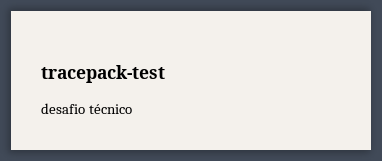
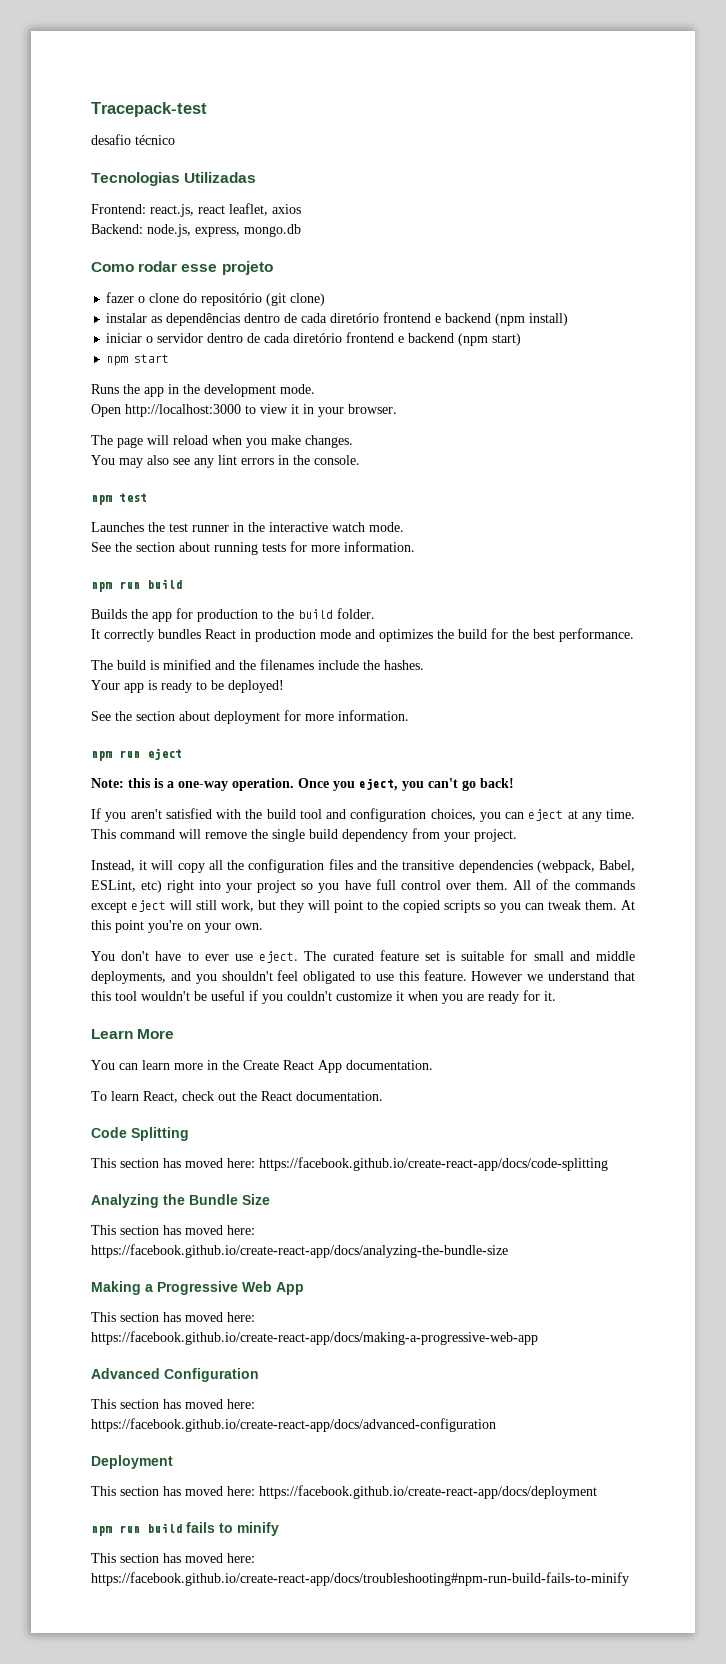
[41,65,165,83] tracepack-test -> [91,102,207,117] Tracepack-test
(132, 109) none -> [91,172,257,186] [91,203,301,217] [91,224,301,237] [91,261,273,275] [106,292,326,306] [106,312,569,326] [106,332,522,346] [106,354,170,366] [91,384,315,397] [91,404,397,417] [91,435,353,448] [91,455,360,468] [91,493,147,505] [91,522,404,532] [91,541,415,555] [91,579,182,592] [91,608,375,622] [91,628,634,642] [91,659,424,670] [91,680,284,693] [91,710,409,724] [91,748,182,761] [91,778,514,791] [91,808,635,822] [91,828,517,842] [91,859,635,873] [91,879,635,893] [91,900,635,913] [91,920,263,933] [91,950,635,963] [91,970,635,984] [91,990,556,1004] [91,1029,175,1039] [91,1060,433,1073] [91,1091,383,1103] [91,1127,189,1141] [91,1157,608,1171] [91,1194,270,1208] [91,1225,255,1235] [91,1244,508,1258] [91,1281,304,1295] [91,1312,255,1322] [91,1331,538,1345] [91,1368,259,1382] [91,1399,255,1409] [91,1418,496,1432] [91,1455,173,1469] [91,1485,597,1499] [91,1522,279,1536] [91,1553,255,1563] [91,1572,629,1586] // Tecnologias Utilizadas // Frontend: react.js, react leaflet, axios // Backend: node.js, express, mongo.db // Como rodar esse projeto // fazer o clone do repositório (git clone) // instalar as dependências dentro de cada diretório frontend e backend (npm install) // iniciar o servidor dentro de cada diretório frontend e backend (npm start) // npm start // Runs the app in the development mode. // Open http://localhost:3000 to view it in your browser. // The page will reload when you make changes. // You may also see any lint errors in the console. // npm test // Launches the test runner in the interactive watch mode. // See the section about running tests for more information. // npm run build // Builds the app for production to the build folder. // It correctly bundles React in production mode and optimizes the build for the best performance. // The build is minified and the filenames include the hashes. // Your app is ready to be deployed! // See the section about deployment for more information. // npm run eject // Note: this is a one-way operation. Once you eject, you can't go back! // If you aren't satisfied with the build tool and configuration choices, you can eject at any time. This command will remove the single build dependency from your project. // Instead, it will copy all the configuration files and the transitive dependencies (webpack, Babel, ESLint, etc) right into your project so you have full control over them. All of the commands except eject will still work, but they will point to the copied scripts so you can tweak them. At this point you're on your own. // You don't have to ever use eject. The curated feature set is suitable for small and middle deployments, and you shouldn't feel obligated to use this feature. However we understand that this tool wouldn't be useful if you couldn't customize it when you are ready for it. // Learn More // You can learn more in the Create React App documentation. // To learn React, check out the React documentation. // Code Splitting // This section has moved here: https://facebook.github.io/create-react-app/docs/code-splitting // Analyzing the Bundle Size // This section has moved here: https://facebook.github.io/create-react-app/docs/analyzing-the-bundle-size // Making a Progressive Web App // This section has moved here: https://facebook.github.io/create-react-app/docs/making-a-progressive-web-app // Advanced Configuration // This section has moved here: https://facebook.github.io/create-react-app/docs/advanced-configuration // Deployment // This section has moved here: https://facebook.github.io/create-react-app/docs/deployment // npm run build fails to minify // This section has moved here: https://facebook.github.io/create-react-app/docs/troubleshooting#npm-run-build-fails-to-minify

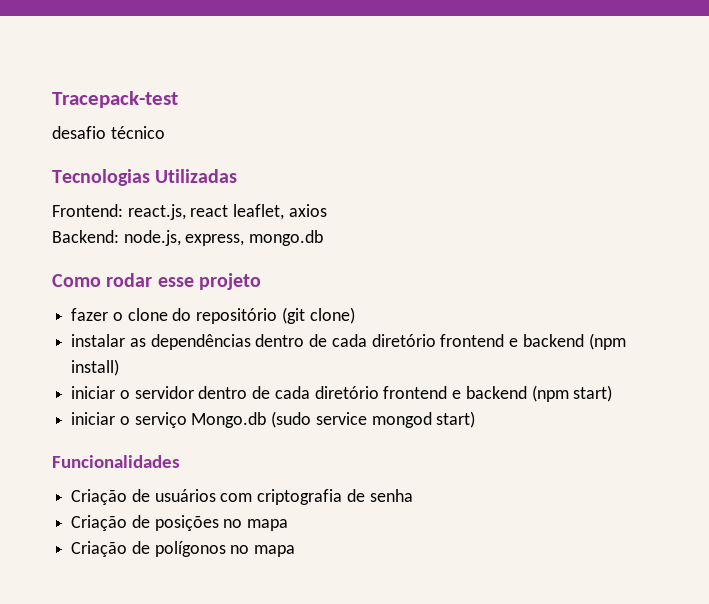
[106,354,170,366] [91,384,315,397] [91,404,397,417] [91,435,353,448] [91,455,360,468] [91,493,147,505] [91,522,404,532] [91,541,415,555] [91,579,182,592] [91,608,375,622] [91,628,634,642] [91,659,424,670] [91,680,284,693] [91,710,409,724] [91,748,182,761] [91,778,514,791] [91,808,635,822] [91,828,517,842] [91,859,635,873] [91,879,635,893] [91,900,635,913] [91,920,263,933] [91,950,635,963] [91,970,635,984] [91,990,556,1004] [91,1029,175,1039] [91,1060,433,1073] [91,1091,383,1103] [91,1127,189,1141] [91,1157,608,1171] [91,1194,270,1208] [91,1225,255,1235] [91,1244,508,1258] [91,1281,304,1295] [91,1312,255,1322] [91,1331,538,1345] [91,1368,259,1382] [91,1399,255,1409] [91,1418,496,1432] [91,1455,173,1469] [91,1485,597,1499] [91,1522,279,1536] [91,1553,255,1563] [91,1572,629,1586] npm start // Runs the app in the development mode. // Open http://localhost:3000 to view it in your browser. // The page will reload when you make changes. // You may also see any lint errors in the console. // npm test // Launches the test runner in the interactive watch mode. // See the section about running tests for more information. // npm run build // Builds the app for production to the build folder. // It correctly bundles React in production mode and optimizes the build for the best performance. // The build is minified and the filenames include the hashes. // Your app is ready to be deployed! // See the section about deployment for more information. // npm run eject // Note: this is a one-way operation. Once you eject, you can't go back! // If you aren't satisfied with the build tool and configuration choices, you can eject at any time. This command will remove the single build dependency from your project. // Instead, it will copy all the configuration files and the transitive dependencies (webpack, Babel, ESLint, etc) right into your project so you have full control over them. All of the commands except eject will still work, but they will point to the copied scripts so you can tweak them. At this point you're on your own. // You don't have to ever use eject. The curated feature set is suitable for small and middle deployments, and you shouldn't feel obligated to use this feature. However we understand that this tool wouldn't be useful if you couldn't customize it when you are ready for it. // Learn More // You can learn more in the Create React App documentation. // To learn React, check out the React documentation. // Code Splitting // This section has moved here: https://facebook.github.io/create-react-app/docs/code-splitting // Analyzing the Bundle Size // This section has moved here: https://facebook.github.io/create-react-app/docs/analyzing-the-bundle-size // Making a Progressive Web App // This section has moved here: https://facebook.github.io/create-react-app/docs/making-a-progressive-web-app // Advanced Configuration // This section has moved here: https://facebook.github.io/create-react-app/docs/advanced-configuration // Deployment // This section has moved here: https://facebook.github.io/create-react-app/docs/deployment // npm run build fails to minify // This section has moved here: https://facebook.github.io/create-react-app/docs/troubleshooting#npm-run-build-fails-to-minify -> [71,411,476,428] [52,455,180,468] [71,489,413,505] [71,515,289,531] [71,541,296,557] iniciar o serviço Mongo.db (sudo service mongod start) // Funcionalidades // Criação de usuários com criptografia de senha // Criação de posições no mapa // Criação de polígonos no mapa

